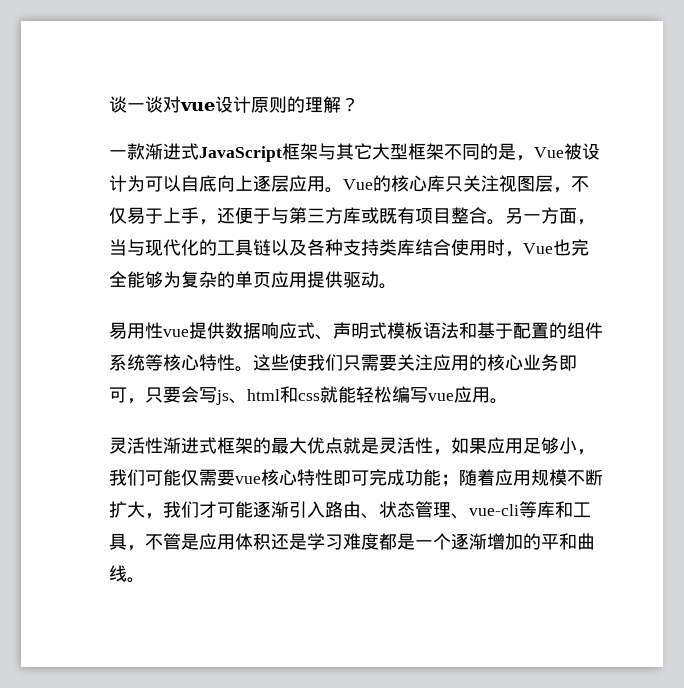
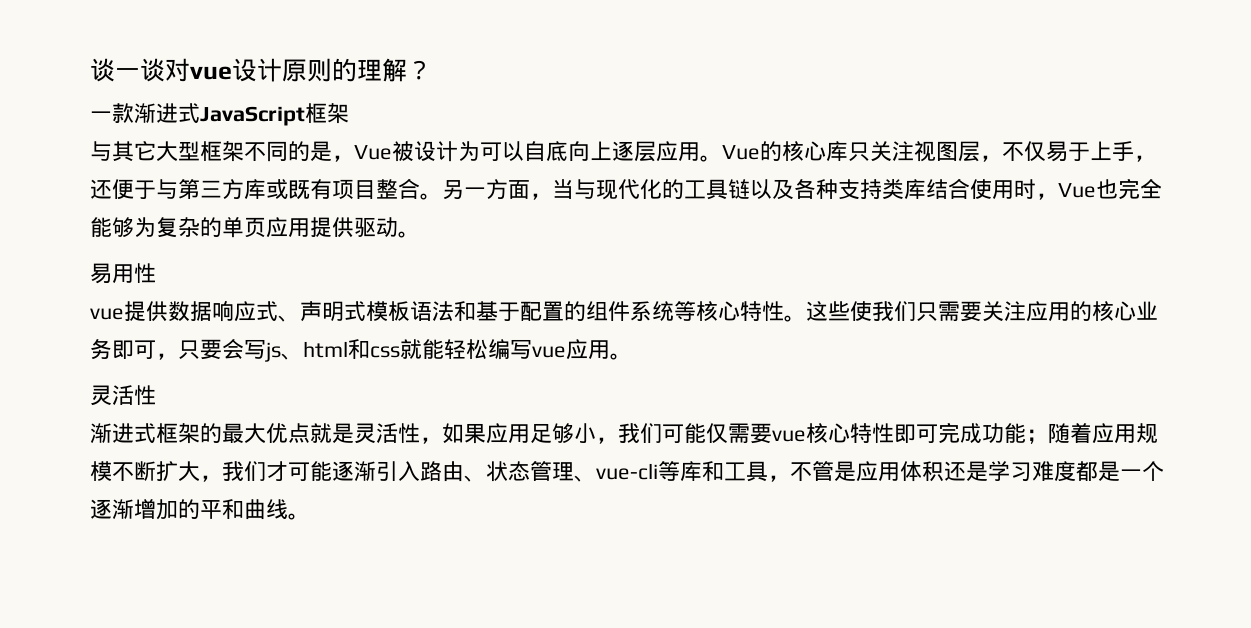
(318, 151) none -> (349, 113) //
(163, 330) none -> (156, 273) //
(163, 445) none -> (156, 395) //

